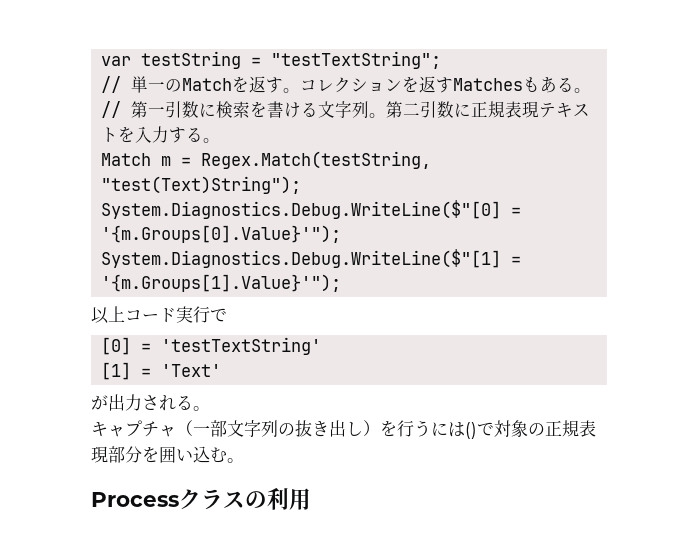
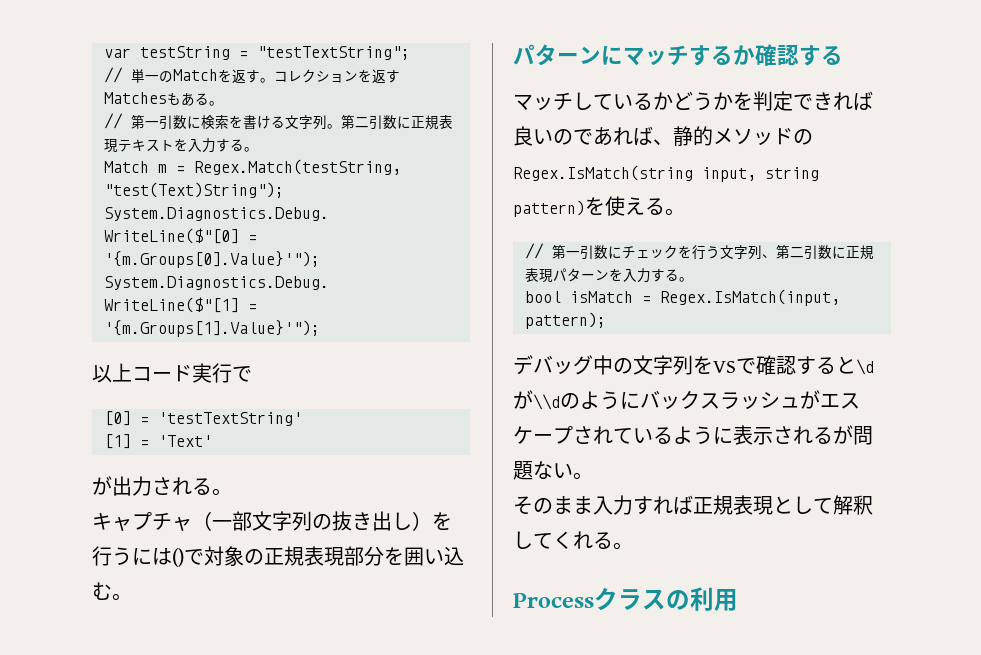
(244, 460) none -> [513,44,843,66] [513,91,873,111] [513,126,813,146] [513,165,819,182] [513,196,685,217] [525,243,874,260] [525,268,693,283] [525,289,840,306] [525,312,606,329] [513,355,874,375] [513,390,860,410] [513,425,873,445] [513,461,593,480] [513,495,873,515] [513,531,633,550] // パターンにマッチするか確認する // マッチしているかどうかを判定できれば良いのであれば、静的メソッドのRegex.IsMatch(string input, string pattern)を使える。 // // 第一引数にチェックを行う文字列、第二引数に正規表現パターンを入力する。 // bool isMatch = Regex.IsMatch(input, pattern); // デバッグ中の文字列をVSで確認すると\dが\\dのようにバックスラッシュがエスケープされているように表示されるが問題ない。 // そのまま入力すれば正規表現として解釈してくれる。

